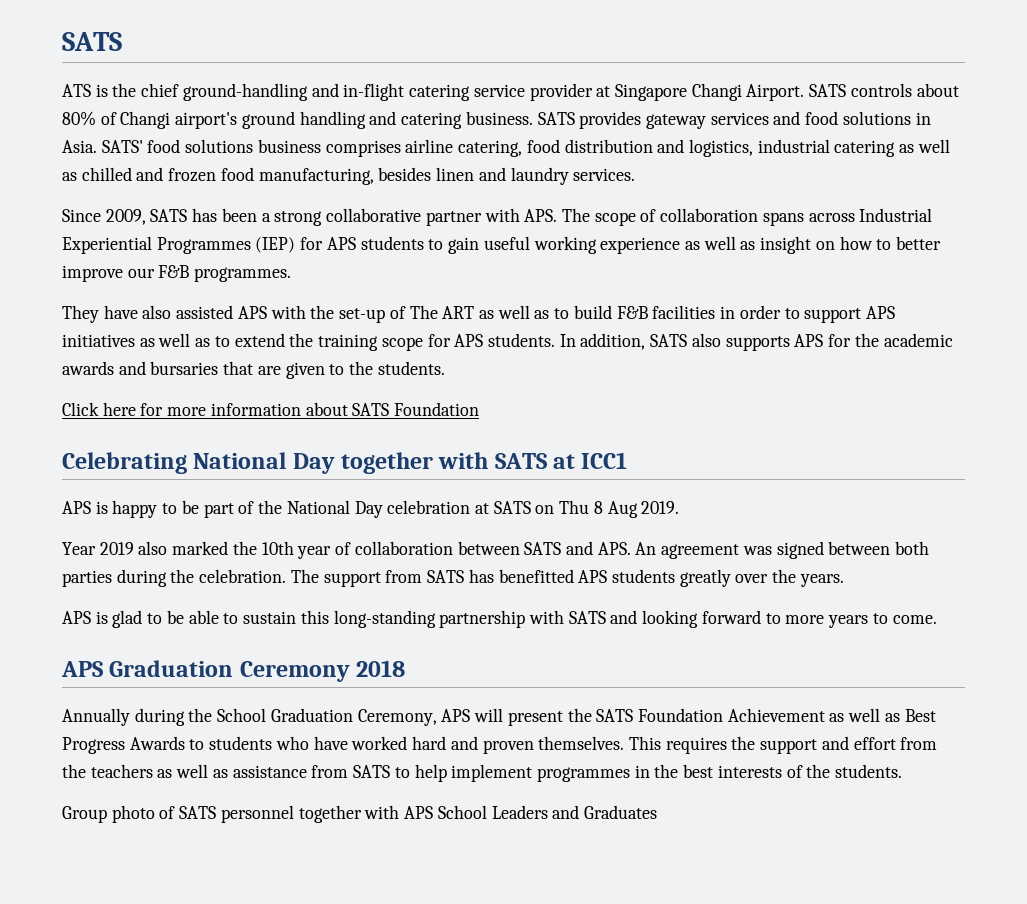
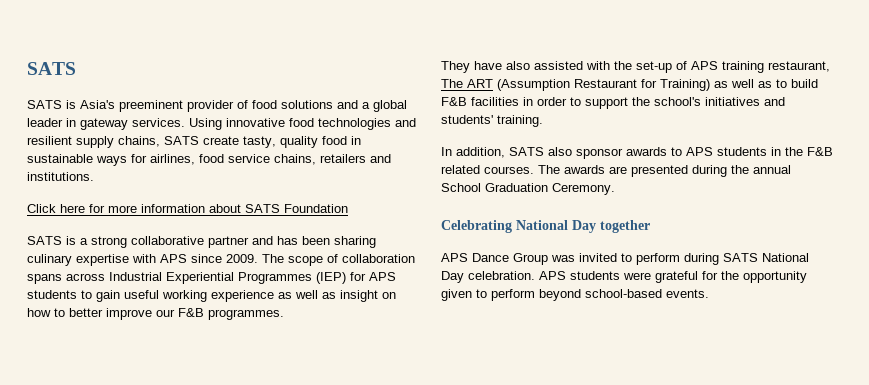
[62,83,959,101] [62,111,931,129] [62,139,950,157] [62,167,636,185] [62,208,558,226] ATS is the chief ground-handling and in-flight catering service provider at Singapore Changi Airport. SATS controls about 80% of Changi airport's ground handling and catering business. SATS provides gateway services and food solutions in Asia. SATS' food solutions business comprises airline catering, food distribution and logistics, industrial catering as well as chilled and frozen food manufacturing, besides linen and laundry services. // Since 2009, SATS has been a strong collaborative partner with APS. -> [27,100,407,112] [27,118,416,130] [27,136,361,148] [27,154,391,166] [27,172,94,181] [27,204,348,213] [27,236,376,248] [27,254,258,266] SATS is Asia's preeminent provider of food solutions and a global leader in gateway services. Using innovative food technologies and resilient supply chains, SATS create tasty, quality food in sustainable ways for airlines, food service chains, retailers and institutions. // Click here for more information about SATS Foundation // SATS is a strong collaborative partner and has been sharing culinary expertise with APS since 2009.
[237,306,267,319] APS -> (583, 65) none
[409,305,475,319] The ART -> [691,61,830,73] [441,79,710,91] APS training restaurant, The ART (Assumption Restaurant for Training)
[865,306,895,319] [62,333,953,351] [62,361,445,379] [62,402,480,416] [62,452,628,474] [62,500,680,518] [62,541,930,559] [62,569,844,587] [62,610,937,628] [61,660,406,682] [62,708,936,726] [62,736,938,754] [62,764,903,782] [62,805,657,823] APS initiatives as well as to extend the training scope for APS students. In addition, SATS also supports APS for the academic awards and bursaries that are given to the students. // Click here for more information about SATS Foundation // Celebrating National Day together with SATS at ICC1 // APS is happy to be part of the National Day celebration at SATS on Thu 8 Aug 2019. // Year 2019 also marked the 10th year of collaboration between SATS and APS. An agreement was signed between both parties during the celebration. The support from SATS has benefitted APS students greatly over the years. // APS is glad to be able to sustain this long-standing partnership with SATS and looking forward to more years to come. // APS Graduation Ceremony 2018 // Annually during the School Graduation Ceremony, APS will present the SATS Foundation Achievement as well as Best Progress Awards to students who have worked hard and proven themselves. This requires the support and effort from the teachers as well as assistance from SATS to help implement programmes in the best interests of the students. // Group photo of SATS personnel together with APS School Leaders and Graduates -> [632,97,785,106] [441,115,543,127] [441,147,833,159] [441,165,791,177] [441,183,615,195] [441,220,650,233] [441,253,809,265] [441,271,807,283] [441,289,709,301] the school's initiatives and students' training. // In addition, SATS also sponsor awards to APS students in the F&B related courses. The awards are presented during the annual School Graduation Ceremony. // Celebrating National Day together // APS Dance Group was invited to perform during SATS National Day celebration. APS students were grateful for the opportunity given to perform beyond school-based events.

